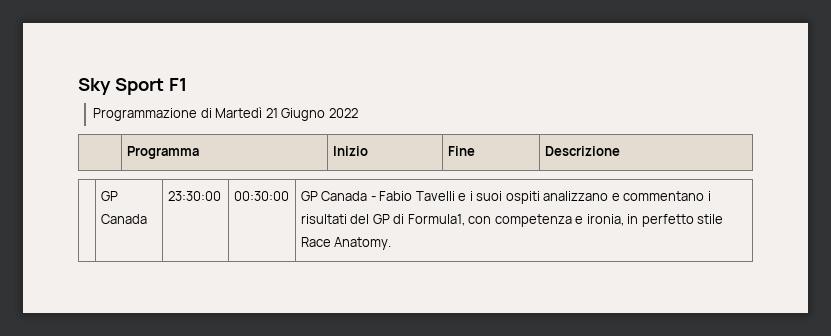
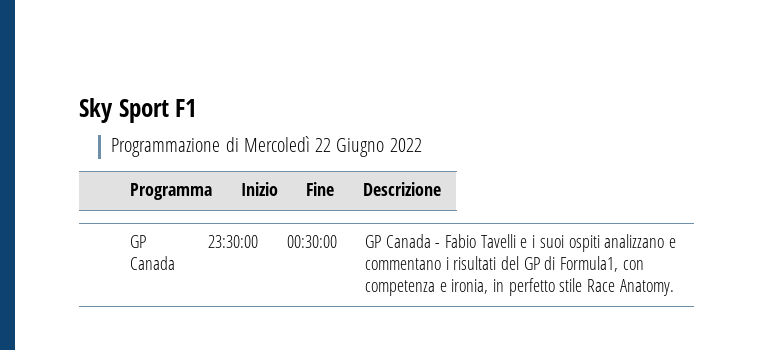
[215,107,278,118] Martedì 21 -> [243,136,332,152] Mercoledì 22

